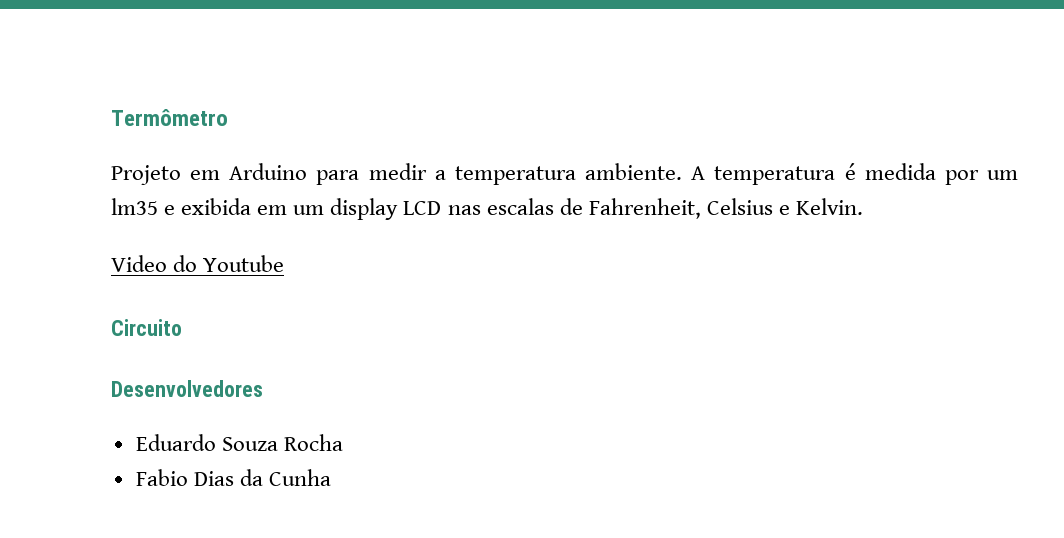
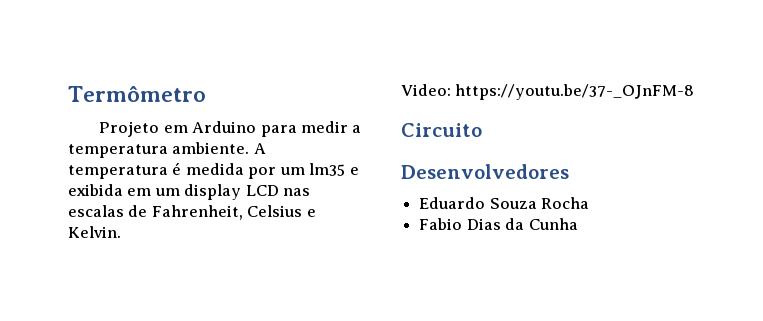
[111,255,285,272] Video do Youtube -> [401,84,695,100] Video: https://youtu.be/37-_OJnFM-8

